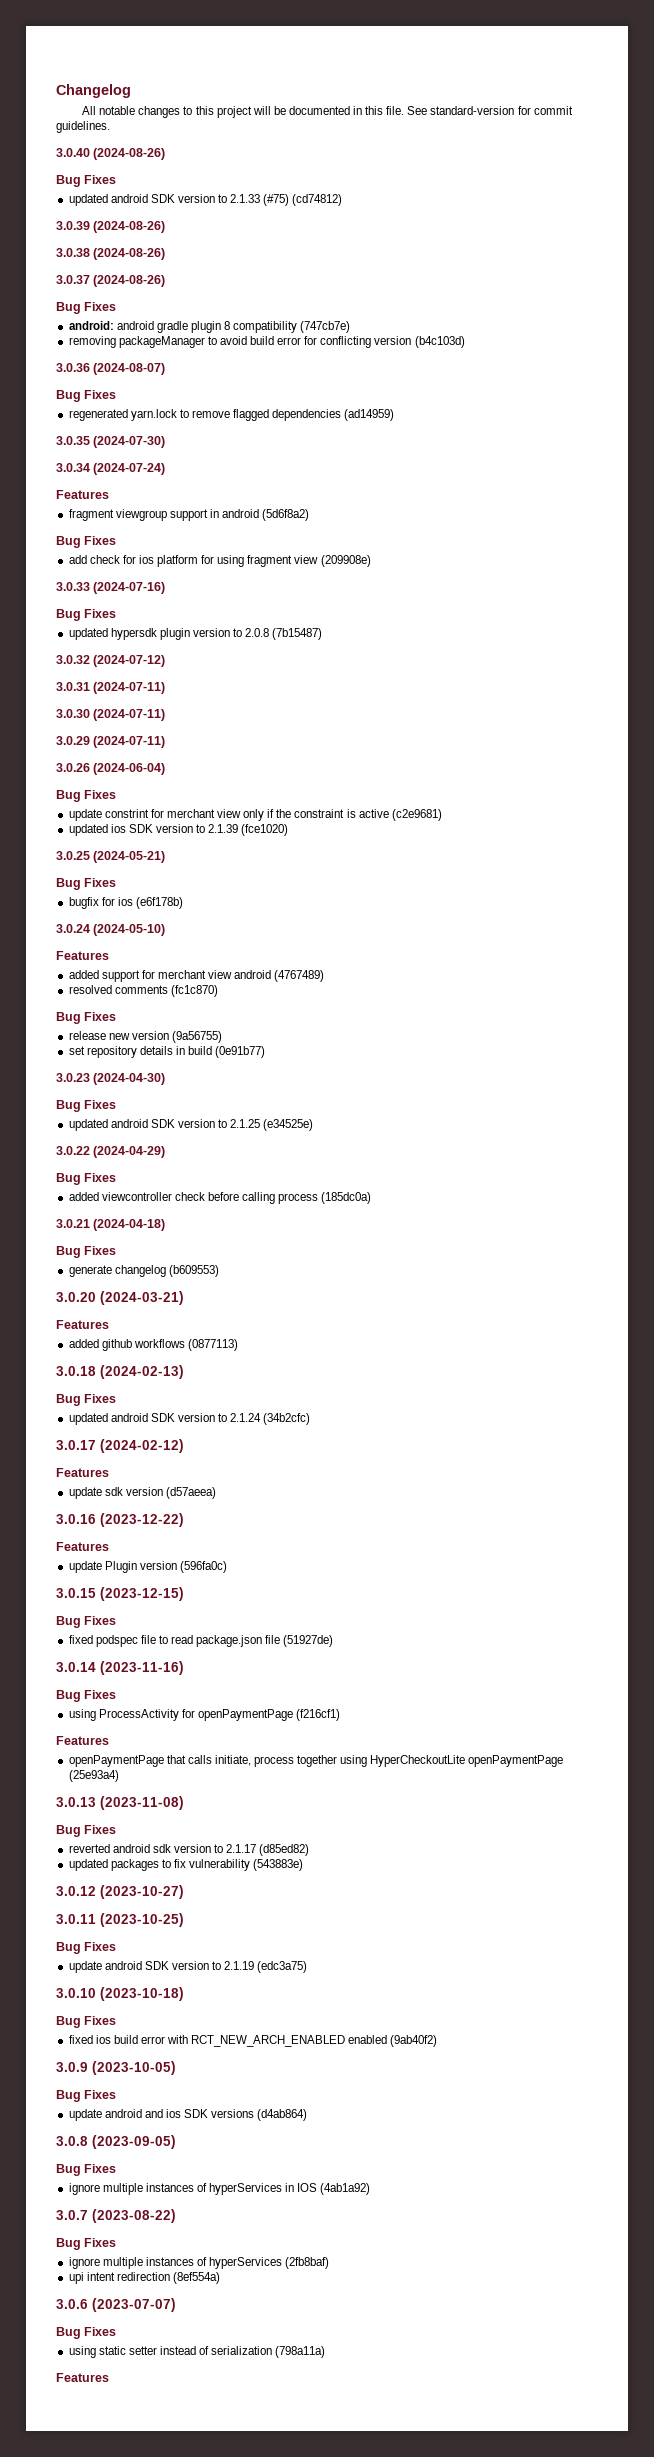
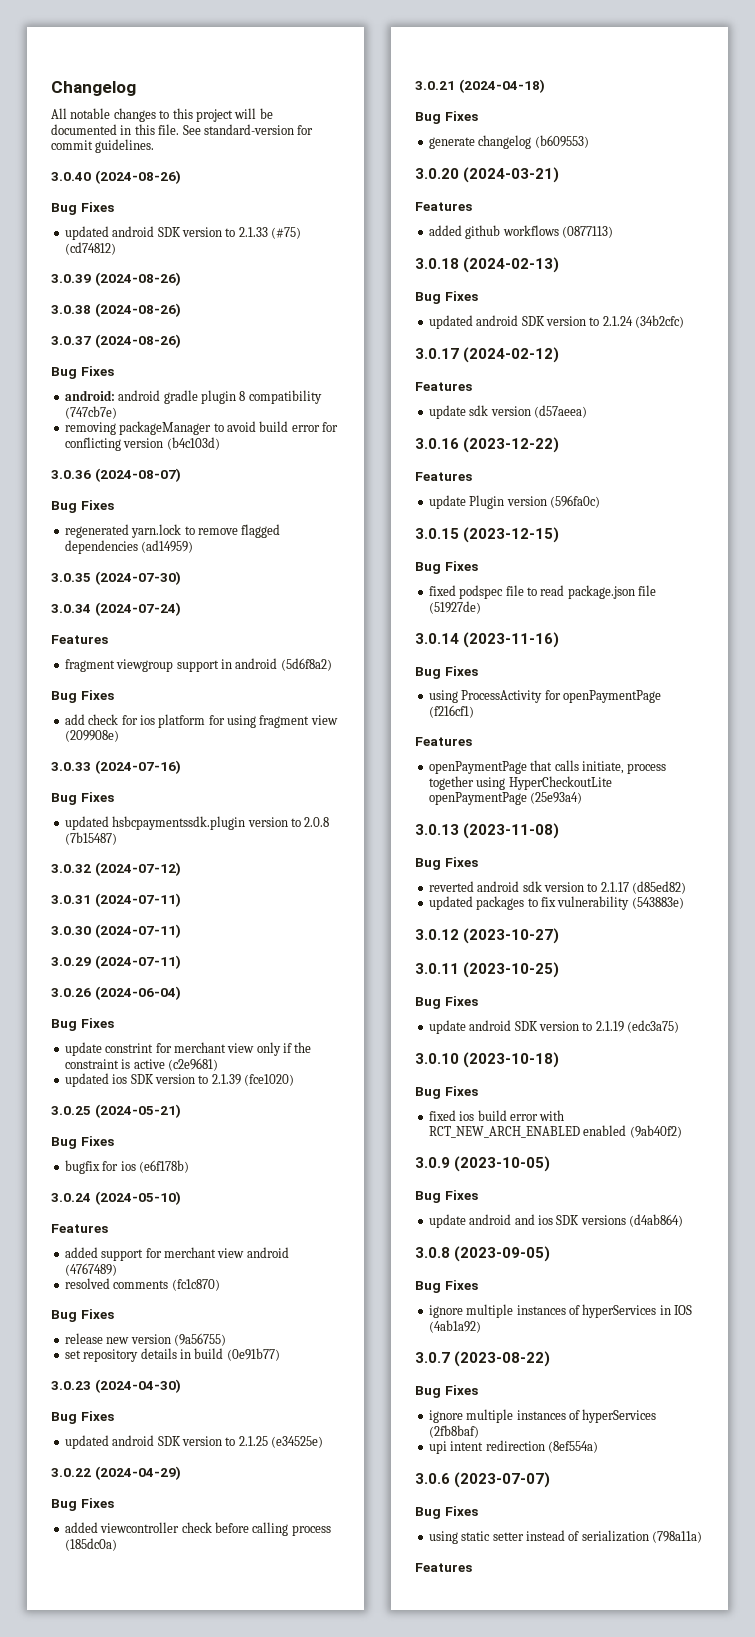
[110,628,190,640] hypersdk plugin -> [112,816,246,830] hsbcpaymentssdk.plugin

